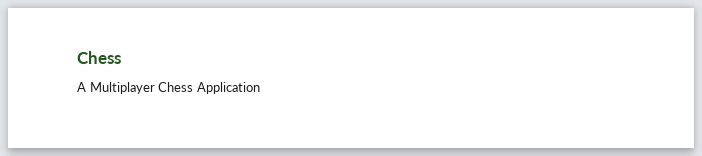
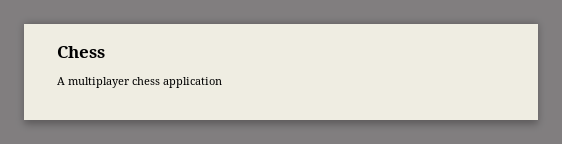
[89,82,260,94] Multiplayer Chess Application -> [68,77,222,88] multiplayer chess application

